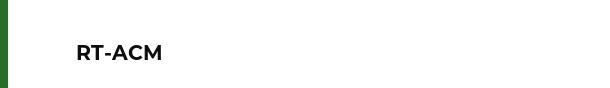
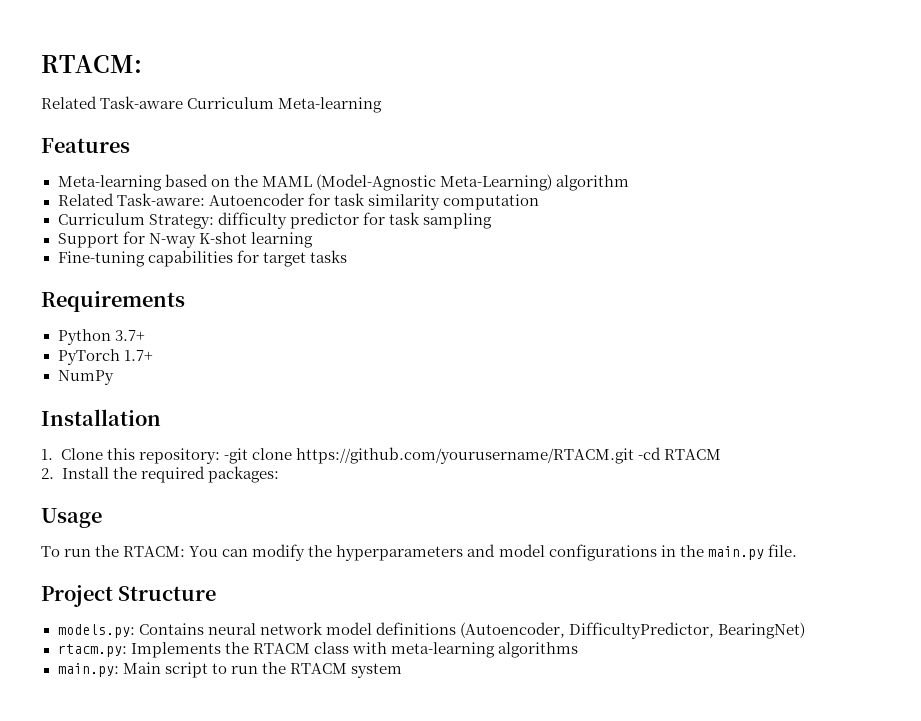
[76,45,163,60] RT-ACM -> [41,55,142,73] [41,96,383,113] [41,138,130,153] [57,174,629,191] [57,193,539,210] [57,212,492,229] [57,231,313,248] [57,250,347,267] [41,291,185,312] [57,329,145,345] [57,349,153,365] [57,370,114,385] [41,409,161,426] [41,447,721,464] [41,466,279,483] [41,508,102,528] [41,544,797,561] [41,585,217,607] [57,622,805,639] [57,642,578,658] [57,662,402,678] RTACM: // Related Task-aware Curriculum Meta-learning // Features // Meta-learning based on the MAML (Model-Agnostic Meta-Learning) algorithm // Related Task-aware: Autoencoder for task similarity computation // Curriculum Strategy: difficulty predictor for task sampling // Support for N-way K-shot learning // Fine-tuning capabilities for target tasks // Requirements // Python 3.7+ // PyTorch 1.7+ // NumPy // Installation // 1. Clone this repository: -git clone https://github.com/yourusername/RTACM.git -cd RTACM // 2. Install the required packages: // Usage // To run the RTACM: You can modify the hyperparameters and model configurations in the main.py file. // Project Structure // models.py: Contains neural network model definitions (Autoencoder, DifficultyPredictor, BearingNet) // rtacm.py: Implements the RTACM class with meta-learning algorithms // main.py: Main script to run the RTACM system

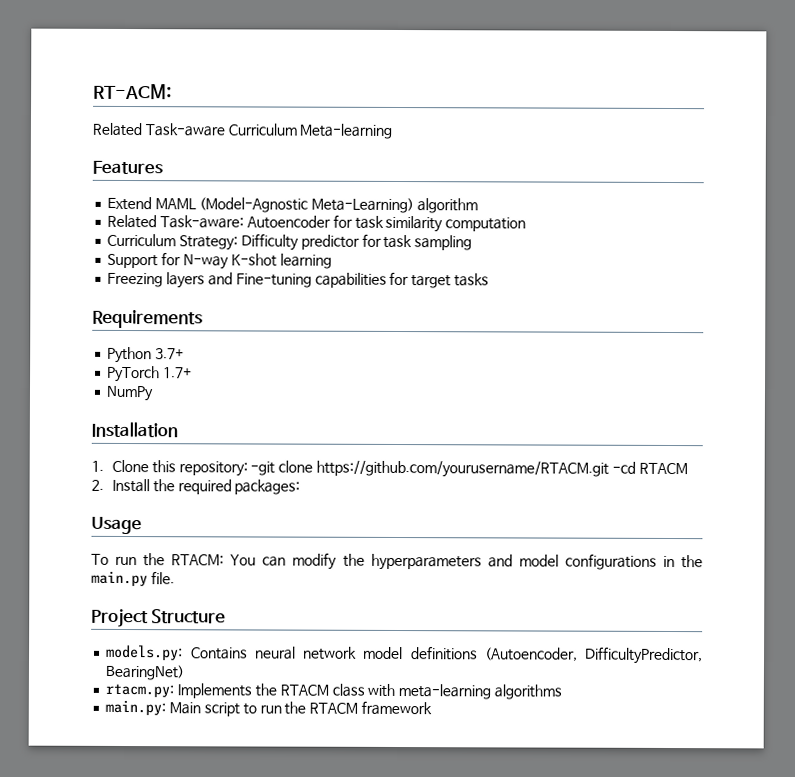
[41,55,142,73] RTACM: -> [93,83,172,100] RT-ACM:
[57,174,258,191] Meta-learning based on the -> [107,196,153,211] Extend
[217,212,287,229] difficulty -> [240,233,299,251] Difficulty
(313, 240) none -> [107,272,233,289] Freezing layers and
[350,663,402,678] system -> [360,700,432,716] framework

